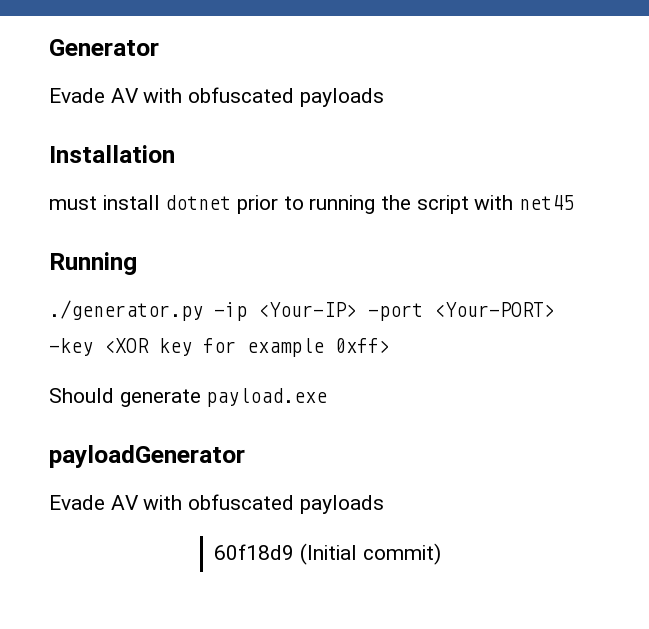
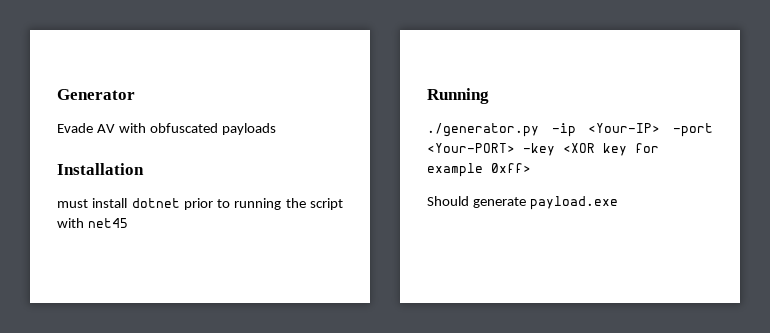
[49,445,245,468] [49,494,384,514] [214,543,441,565] // payloadGenerator // Evade AV with obfuscated payloads // 60f18d9 (Initial commit) -> (618, 203) none

